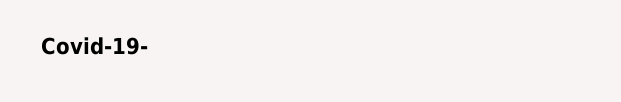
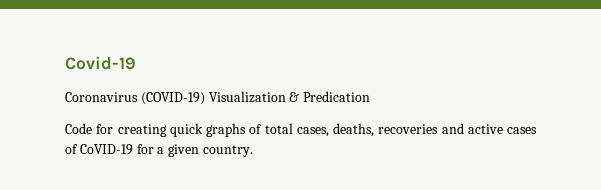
[41,37,148,55] Covid-19- -> [65,56,136,70] [65,91,371,105] [65,123,537,137] [65,144,253,157] Covid-19 // Coronavirus (COVID-19) Visualization & Predication // Code for creating quick graphs of total cases, deaths, recoveries and active cases of CoVID-19 for a given country.

